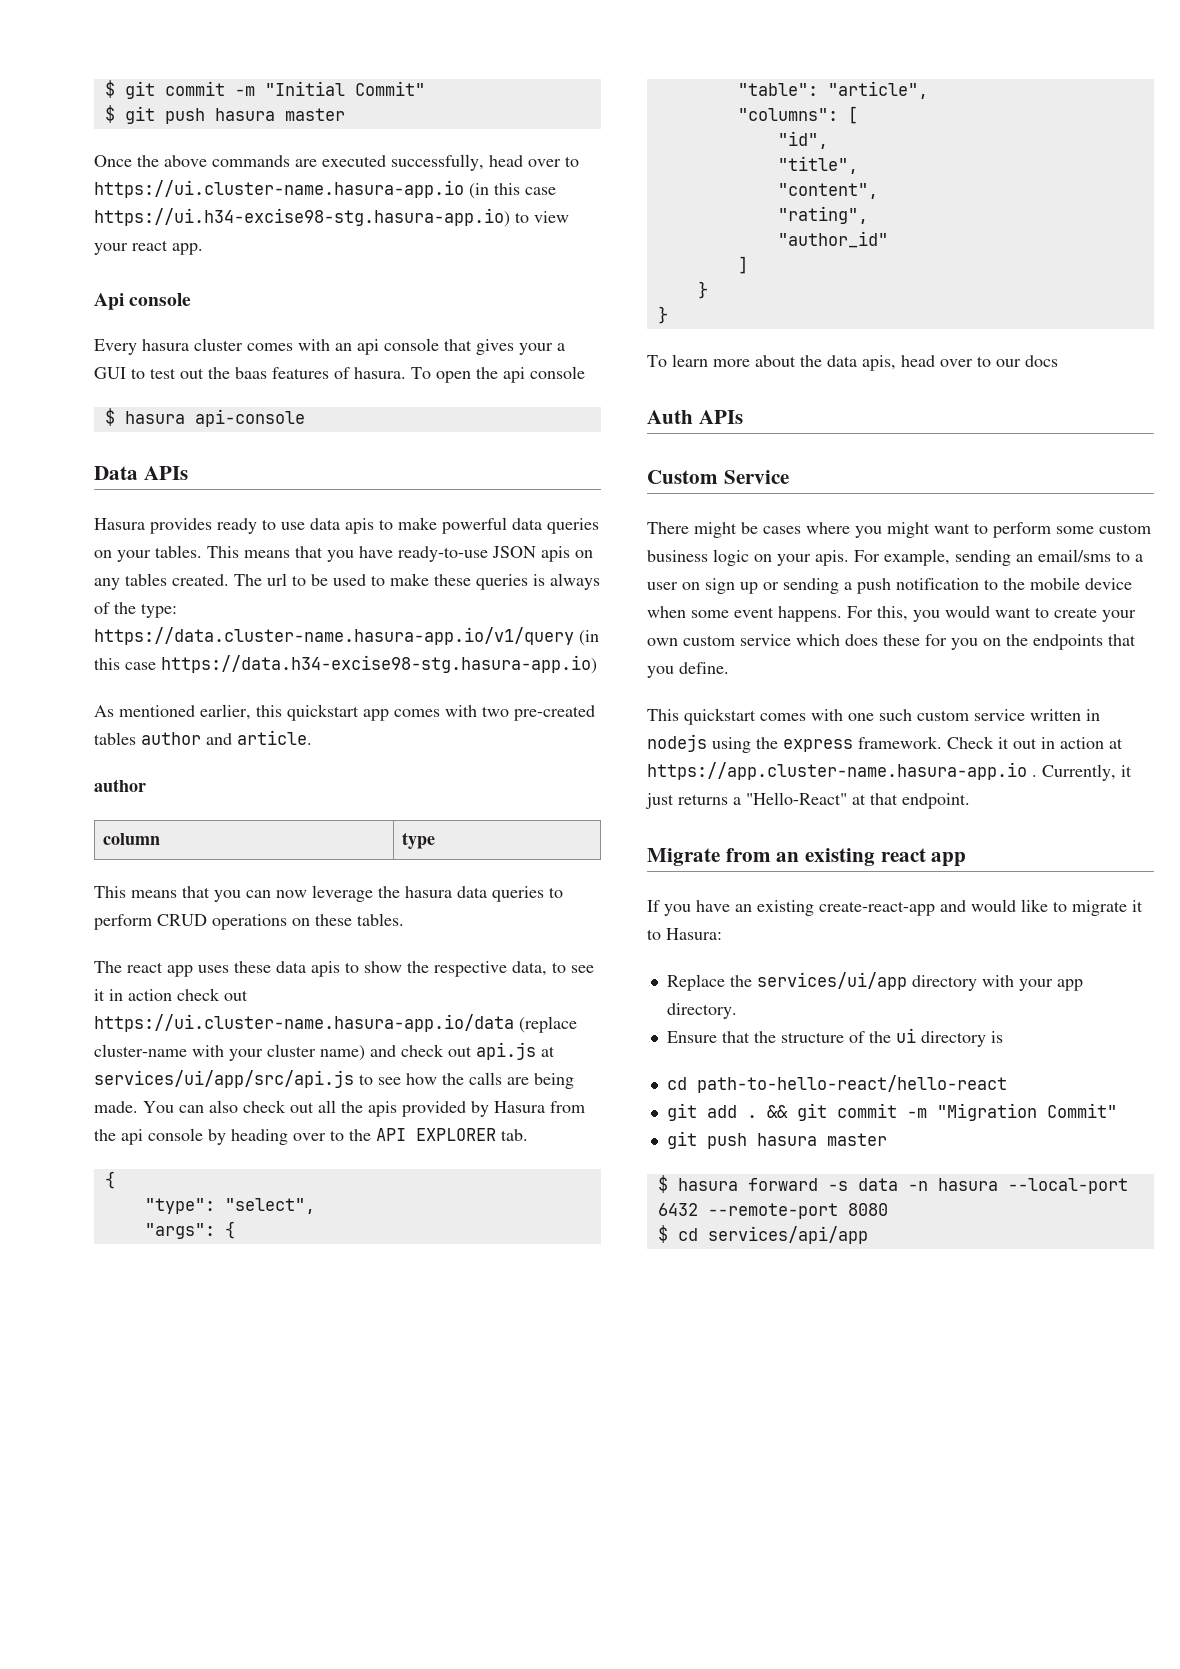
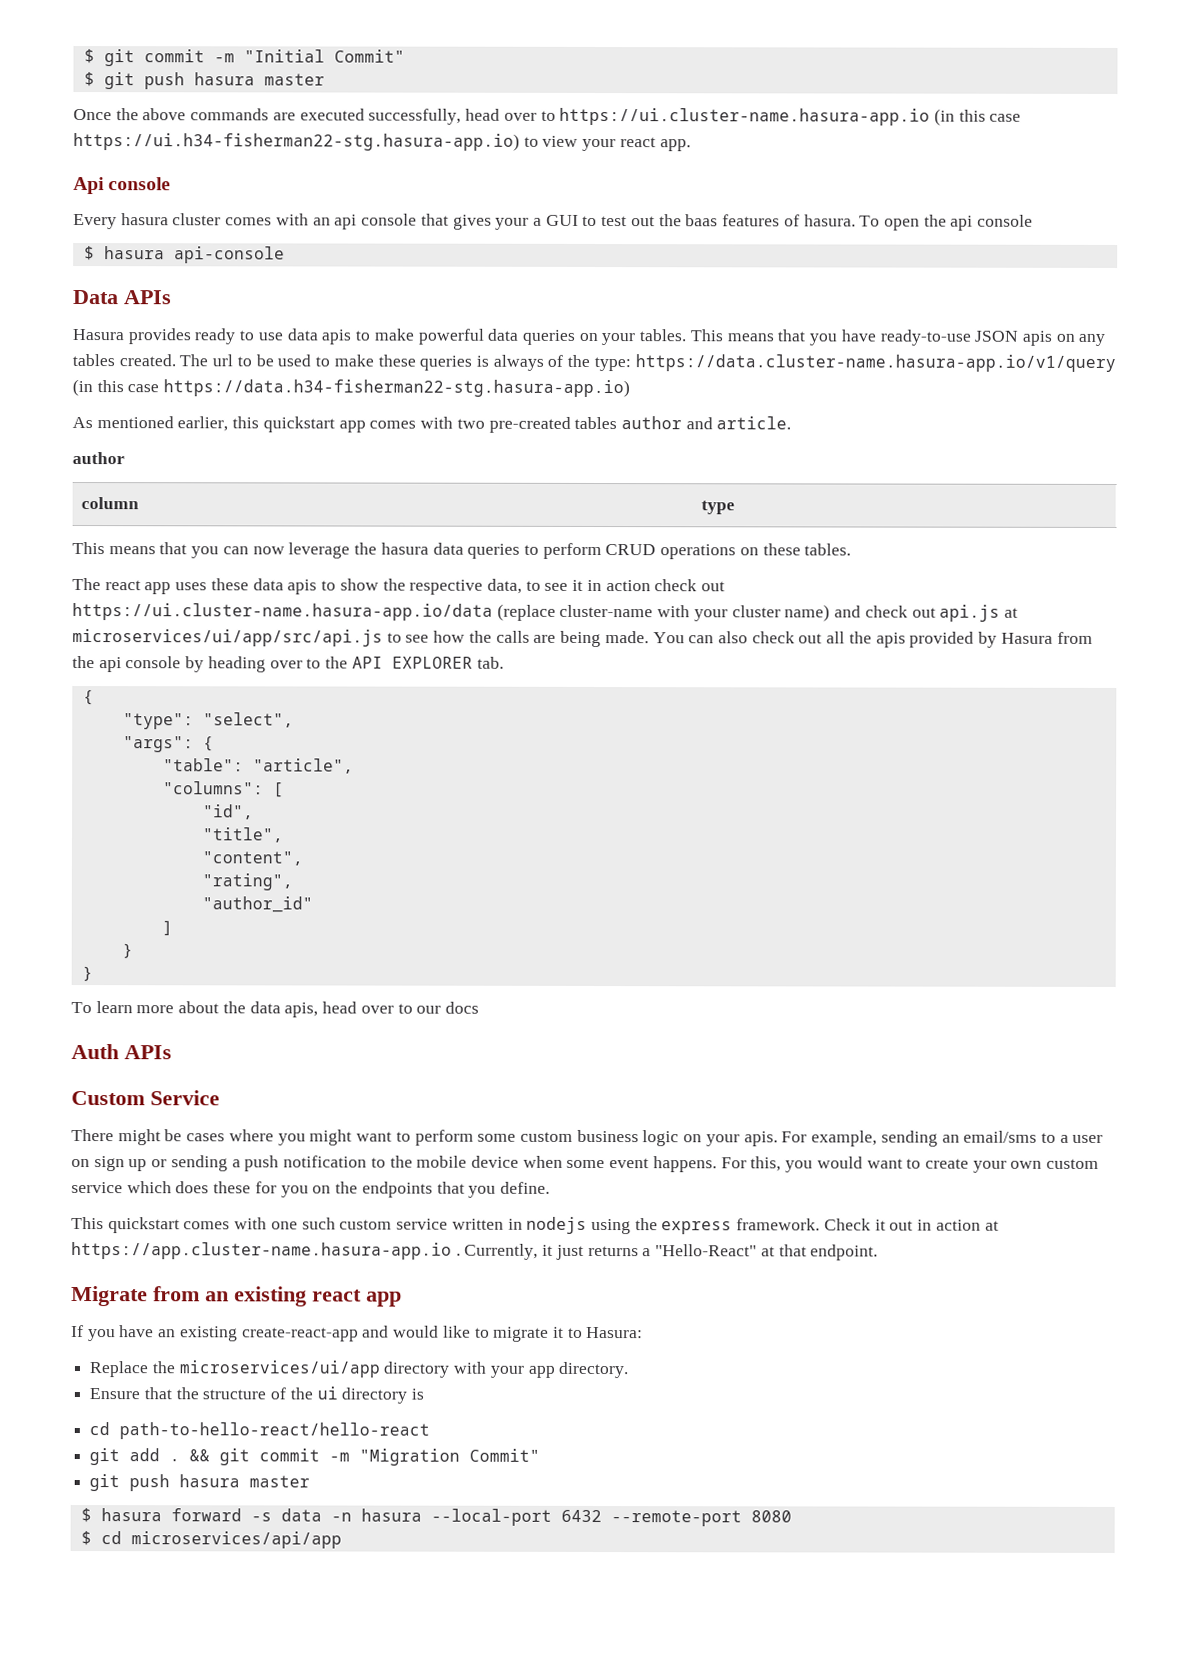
[94,208,510,227] https://ui.h34-excise98-stg.hasura-app.io) -> [73,132,520,151] https://ui.h34-fisherman22-stg.hasura-app.io)
[161,655,597,674] https://data.h34-excise98-stg.hasura-app.io) -> [163,379,631,398] https://data.h34-fisherman22-stg.hasura-app.io)
[94,1070,354,1088] services/ui/app/src/api.js -> [72,628,383,647] microservices/ui/app/src/api.js
[756,972,907,990] services/ui/app -> [178,1360,380,1378] microservices/ui/app
[707,1226,868,1244] services/api/app -> [130,1531,342,1549] microservices/api/app

